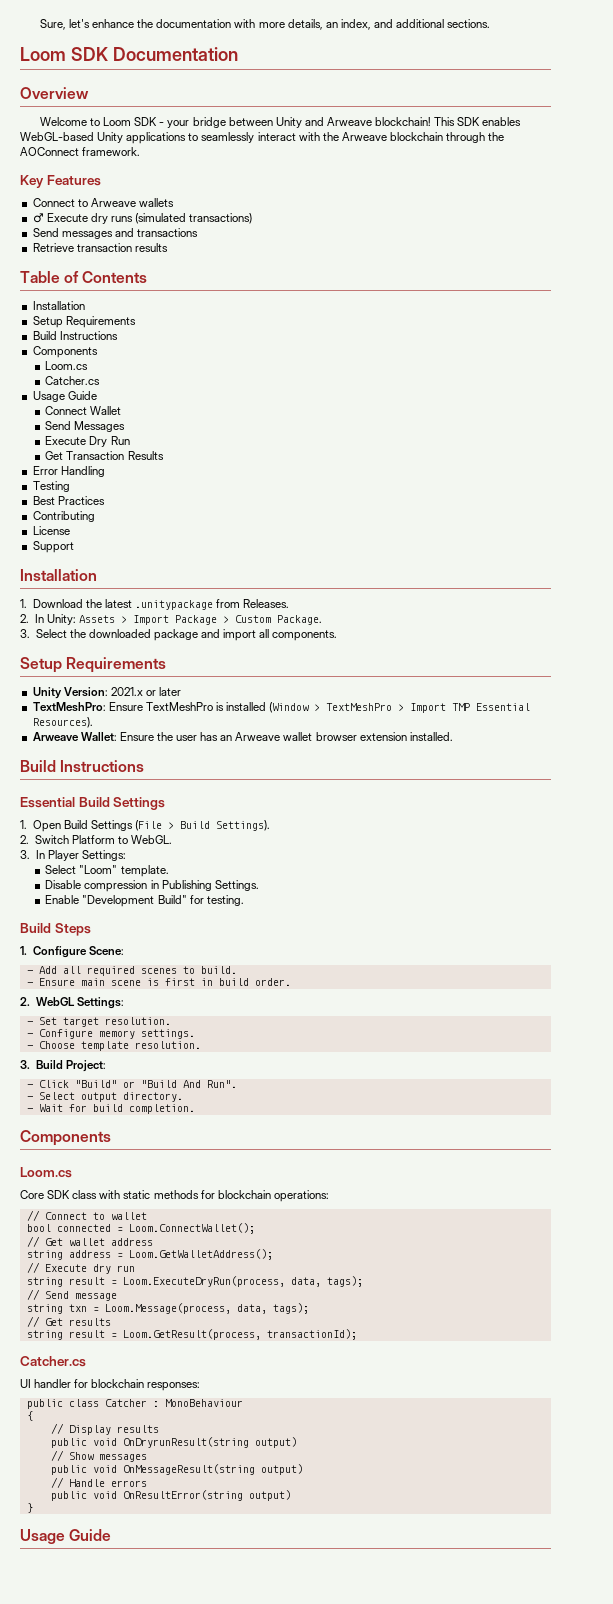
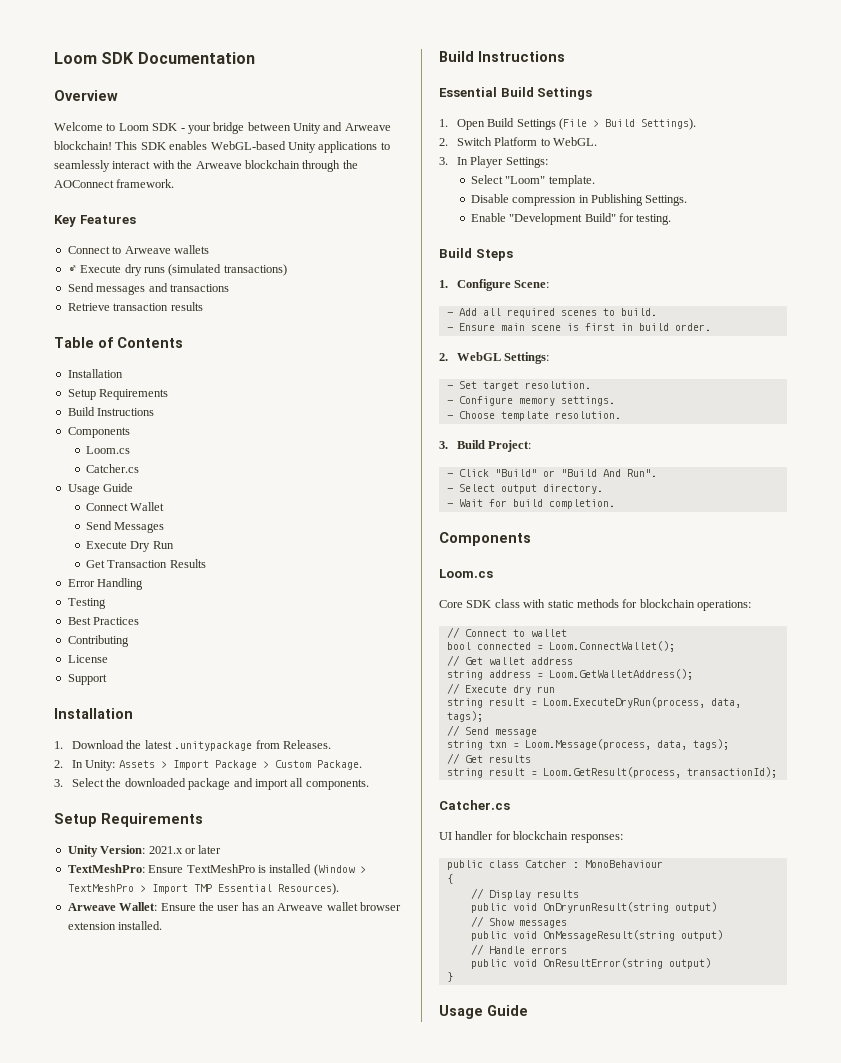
[39,19,491,30] Sure, let's enhance the documentation with more details, an index, and additional sections. // -> (54, 58) none

